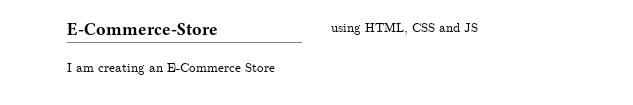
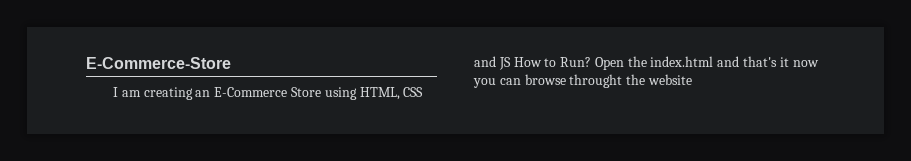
(478, 27) none -> [513,56,819,70] [473,74,692,88] How to Run? Open the index.html and that's it now you can browse throught the website

